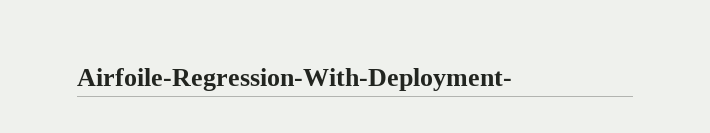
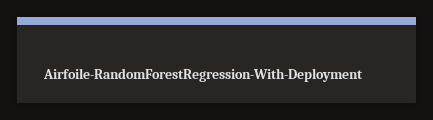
[77,68,512,91] Airfoile-Regression-With-Deployment- -> [43,68,363,82] Airfoile-RandomForestRegression-With-Deployment

